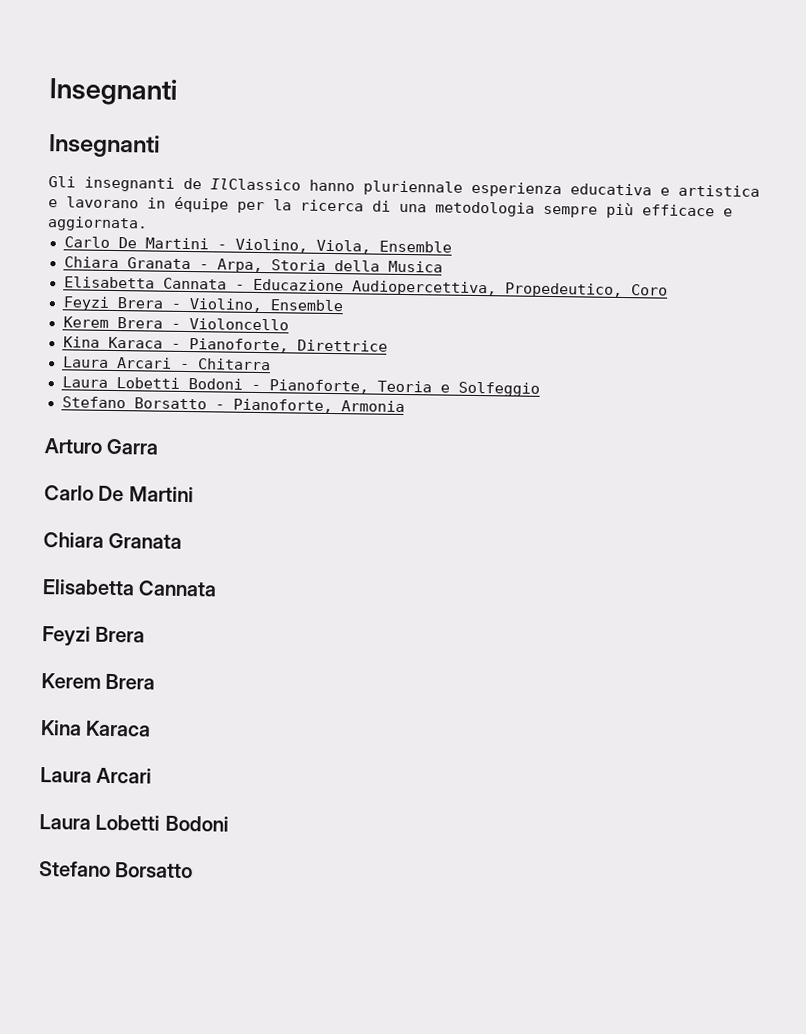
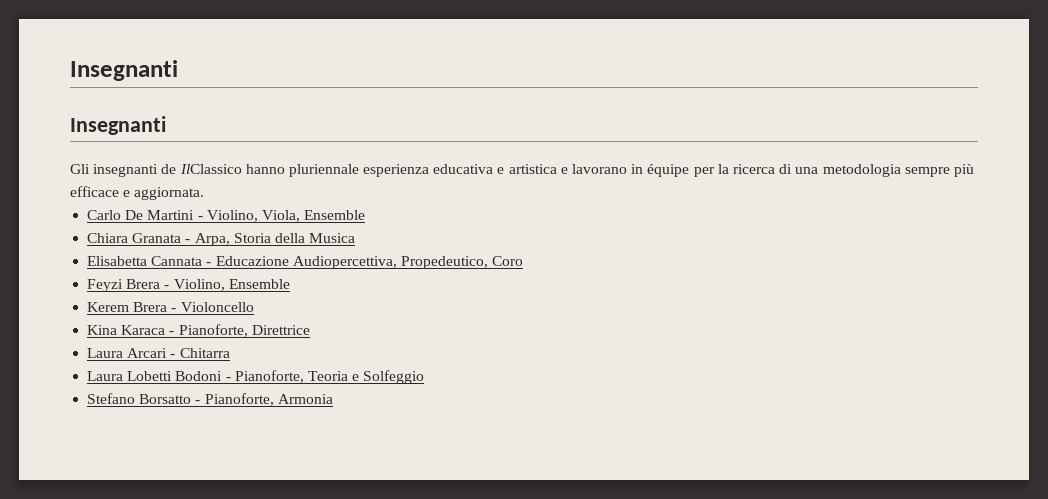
[44,438,160,455] [44,485,194,503] [43,532,183,549] [42,579,218,597] [42,626,146,647] [41,673,156,690] [40,720,152,737] [40,767,153,784] [39,814,229,832] [39,861,194,879] // Arturo Garra // Carlo De Martini // Chiara Granata // Elisabetta Cannata // Feyzi Brera // Kerem Brera // Kina Karaca // Laura Arcari // Laura Lobetti Bodoni // Stefano Borsatto -> (333, 399) none

